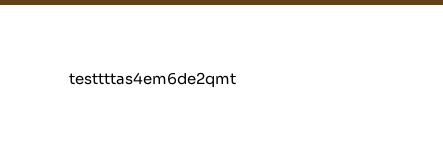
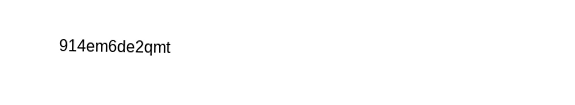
[69,72,236,87] testtttas4em6de2qmt -> [58,39,172,56] 914em6de2qmt

